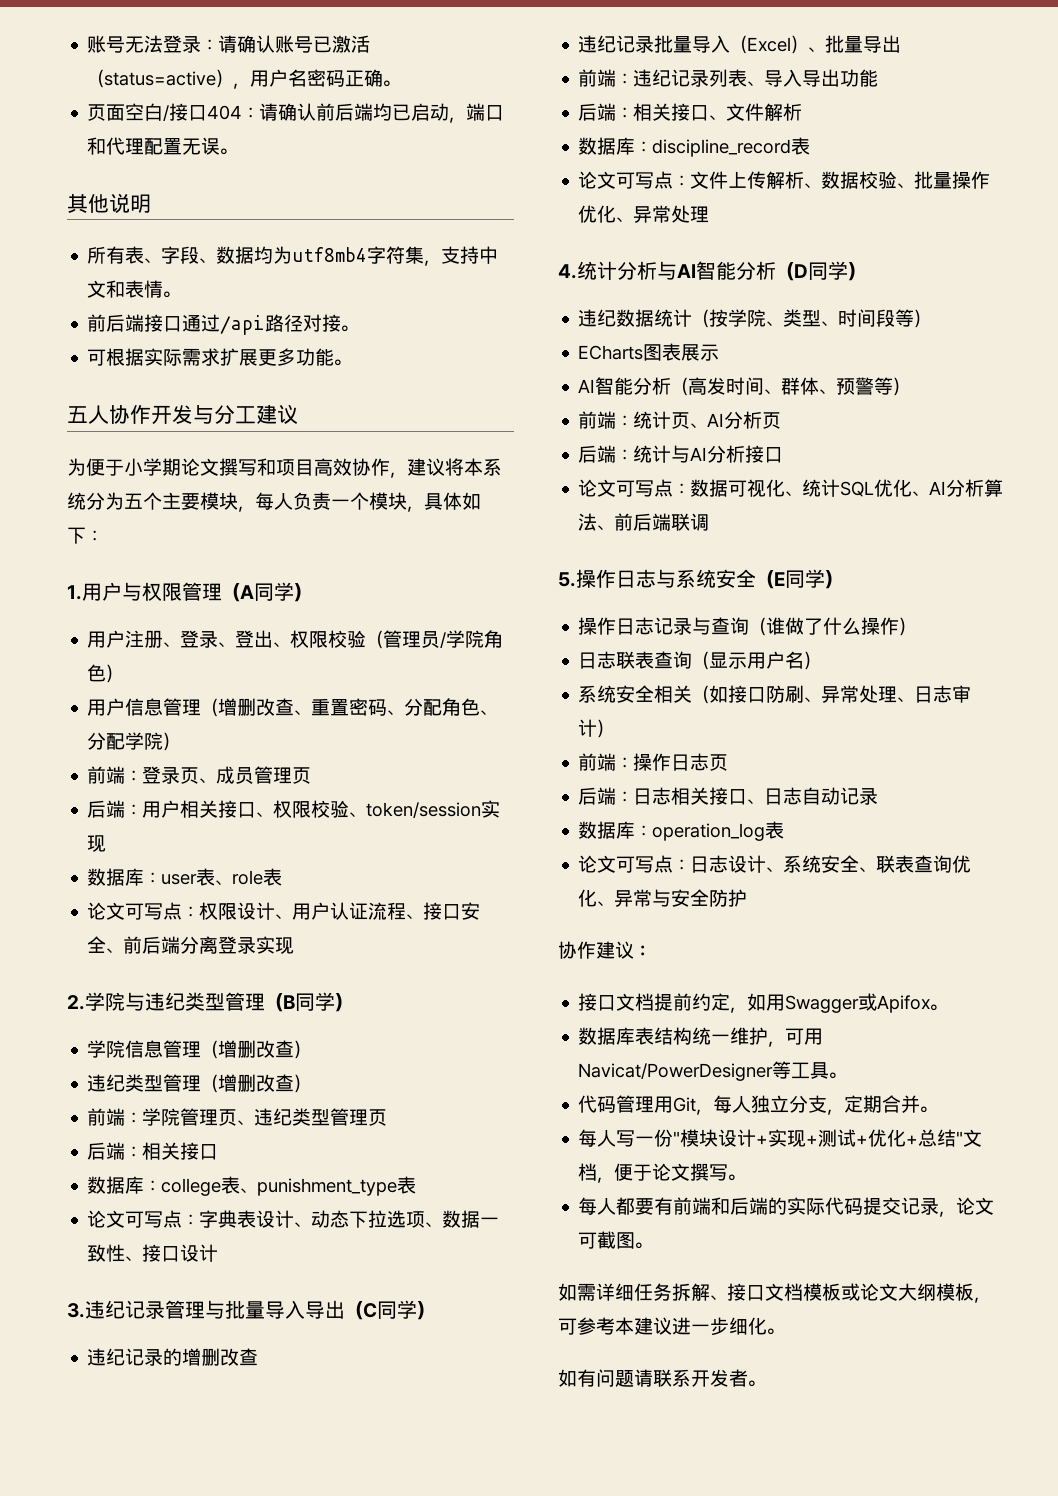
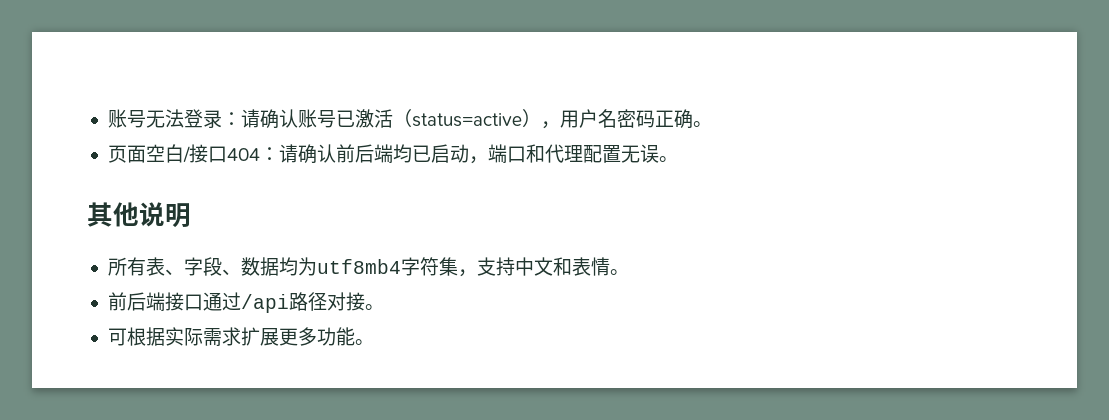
[67,405,298,425] [67,458,502,478] [67,492,481,512] [67,527,103,544] [67,582,312,602] [87,630,504,649] [87,664,124,683] [87,698,498,717] [87,732,181,751] [87,766,312,784] [87,800,501,818] [87,835,107,852] [87,868,283,886] [87,902,481,920] [87,936,295,954] [67,992,353,1012] [87,1040,312,1059] [87,1074,312,1093] [87,1108,388,1126] [87,1142,219,1160] [87,1176,417,1196] [87,1210,500,1228] [87,1244,219,1262] [67,1300,435,1320] [87,1348,259,1366] [578,35,902,54] [578,69,879,87] [578,103,803,121] [578,137,811,157] [578,171,991,189] [578,205,710,223] [558,261,866,281] [578,309,932,328] [578,343,720,361] [578,377,911,396] [578,411,782,429] [578,445,784,463] [578,479,1004,497] [578,513,710,531] [558,569,843,589] [578,617,917,636] [578,651,822,670] [578,685,972,704] [578,719,615,738] [578,753,729,771] [578,787,879,805] [578,821,785,841] [578,855,972,873] [578,889,748,907] [558,941,651,959] [578,993,948,1013] [578,1027,824,1047] [578,1061,847,1081] [578,1095,938,1115] [578,1129,983,1147] [578,1163,746,1183] [578,1197,995,1217] [578,1231,653,1249] [558,1283,991,1303] [558,1317,784,1336] [558,1369,765,1387] // 五人协作开发与分工建议 // 为便于小学期论文撰写和项目高效协作，建议将本系统分为五个主要模块，每人负责一个模块，具体如下： // 1.用户与权限管理（A同学） // 用户注册、登录、登出、权限校验（管理员/学院角色） // 用户信息管理（增删改查、重置密码、分配角色、分配学院） // 前端：登录页、成员管理页 // 后端：用户相关接口、权限校验、token/session实现 // 数据库：user表、role表 // 论文可写点：权限设计、用户认证流程、接口安全、前后端分离登录实现 // 2.学院与违纪类型管理（B同学） // 学院信息管理（增删改查） // 违纪类型管理（增删改查） // 前端：学院管理页、违纪类型管理页 // 后端：相关接口 // 数据库：college表、punishment_type表 // 论文可写点：字典表设计、动态下拉选项、数据一致性、接口设计 // 3.违纪记录管理与批量导入导出（C同学） // 违纪记录的增删改查 // 违纪记录批量导入（Excel）、批量导出 // 前端：违纪记录列表、导入导出功能 // 后端：相关接口、文件解析 // 数据库：discipline_record表 // 论文可写点：文件上传解析、数据校验、批量操作优化、异常处理 // 4.统计分析与AI智能分析（D同学） // 违纪数据统计（按学院、类型、时间段等） // ECharts图表展示 // AI智能分析（高发时间、群体、预警等） // 前端：统计页、AI分析页 // 后端：统计与AI分析接口 // 论文可写点：数据可视化、统计SQL优化、AI分析算法、前后端联调 // 5.操作日志与系统安全（E同学） // 操作日志记录与查询（谁做了什么操作） // 日志联表查询（显示用户名） // 系统安全相关（如接口防刷、异常处理、日志审计） // 前端：操作日志页 // 后端：日志相关接口、日志自动记录 // 数据库：operation_log表 // 论文可写点：日志设计、系统安全、联表查询优化、异常与安全防护 // 协作建议： // 接口文档提前约定，如用Swagger或Apifox。 // 数据库表结构统一维护，可用Navicat/PowerDesigner等工具。 // 代码管理用Git，每人独立分支，定期合并。 // 每人写一份"模块设计+实现+测试+优化+总结"文档，便于论文撰写。 // 每人都要有前端和后端的实际代码提交记录，论文可截图。 // 如需详细任务拆解、接口文档模板或论文大纲模板，可参考本建议进一步细化。 // 如有问题请联系开发者。 -> (374, 342) none

